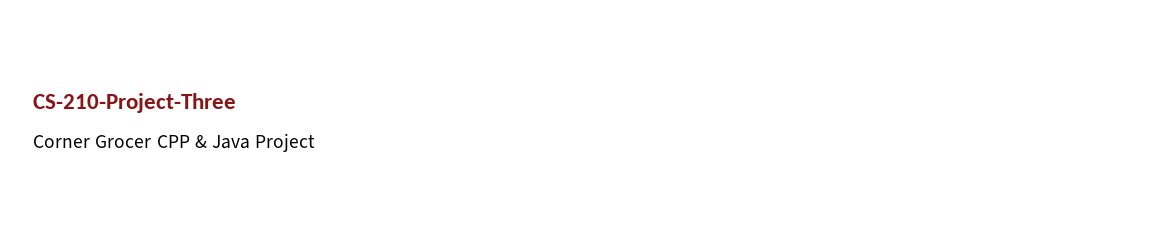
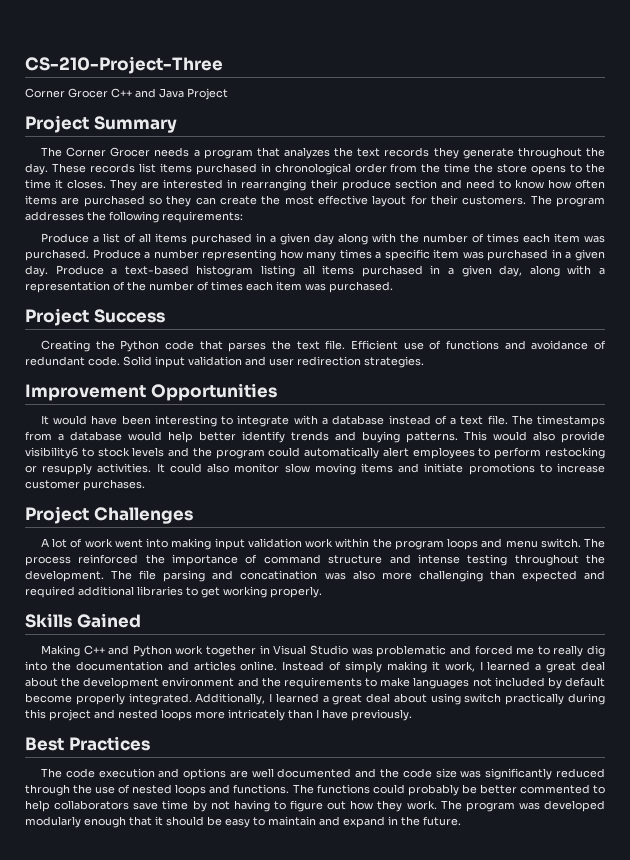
[156,135,207,148] CPP & -> [111,88,156,98] C++ and
(316, 142) none -> [25,115,177,133] [40,147,605,159] [25,163,605,175] [25,179,605,191] [25,195,605,207] [25,211,243,223] [40,233,605,245] [25,249,605,261] [25,265,606,277] [25,281,393,293] [25,308,165,326] [40,340,607,352] [25,356,424,368] [25,383,277,401] [40,415,605,427] [25,431,605,443] [25,447,605,459] [25,463,605,475] [25,479,145,491] [25,506,193,524] [40,538,605,550] [25,554,606,566] [25,570,605,582] [25,586,322,598] [25,613,141,628] [40,645,606,657] [25,661,605,673] [25,677,605,689] [25,693,605,705] [25,709,412,721] [25,736,150,751] [40,768,605,780] [25,784,605,796] [25,800,605,812] [25,816,461,828] // Project Summary // The Corner Grocer needs a program that analyzes the text records they generate throughout the day. These records list items purchased in chronological order from the time the store opens to the time it closes. They are interested in rearranging their produce section and need to know how often items are purchased so they can create the most effective layout for their customers. The program addresses the following requirements: // Produce a list of all items purchased in a given day along with the number of times each item was purchased. Produce a number representing how many times a specific item was purchased in a given day. Produce a text-based histogram listing all items purchased in a given day, along with a representation of the number of times each item was purchased. // Project Success // Creating the Python code that parses the text file. Efficient use of functions and avoidance of redundant code. Solid input validation and user redirection strategies. // Improvement Opportunities // It would have been interesting to integrate with a database instead of a text file. The timestamps from a database would help better identify trends and buying patterns. This would also provide visibility6 to stock levels and the program could automatically alert employees to perform restocking or resupply activities. It could also monitor slow moving items and initiate promotions to increase customer purchases. // Project Challenges // A lot of work went into making input validation work within the program loops and menu switch. The process reinforced the importance of command structure and intense testing throughout the development. The file parsing and concatination was also more challenging than expected and required additional libraries to get working properly. // Skills Gained // Making C++ and Python work together in Visual Studio was problematic and forced me to really dig into the documentation and articles online. Instead of simply making it work, I learned a great deal about the development environment and the requirements to make languages not included by default become properly integrated. Additionally, I learned a great deal about using switch practically during this project and nested loops more intricately than I have previously. // Best Practices // The code execution and options are well documented and the code size was significantly reduced through the use of nested loops and functions. The functions could probably be better commented to help collaborators save time by not having to figure out how they work. The program was developed modularly enough that it should be easy to maintain and expand in the future.

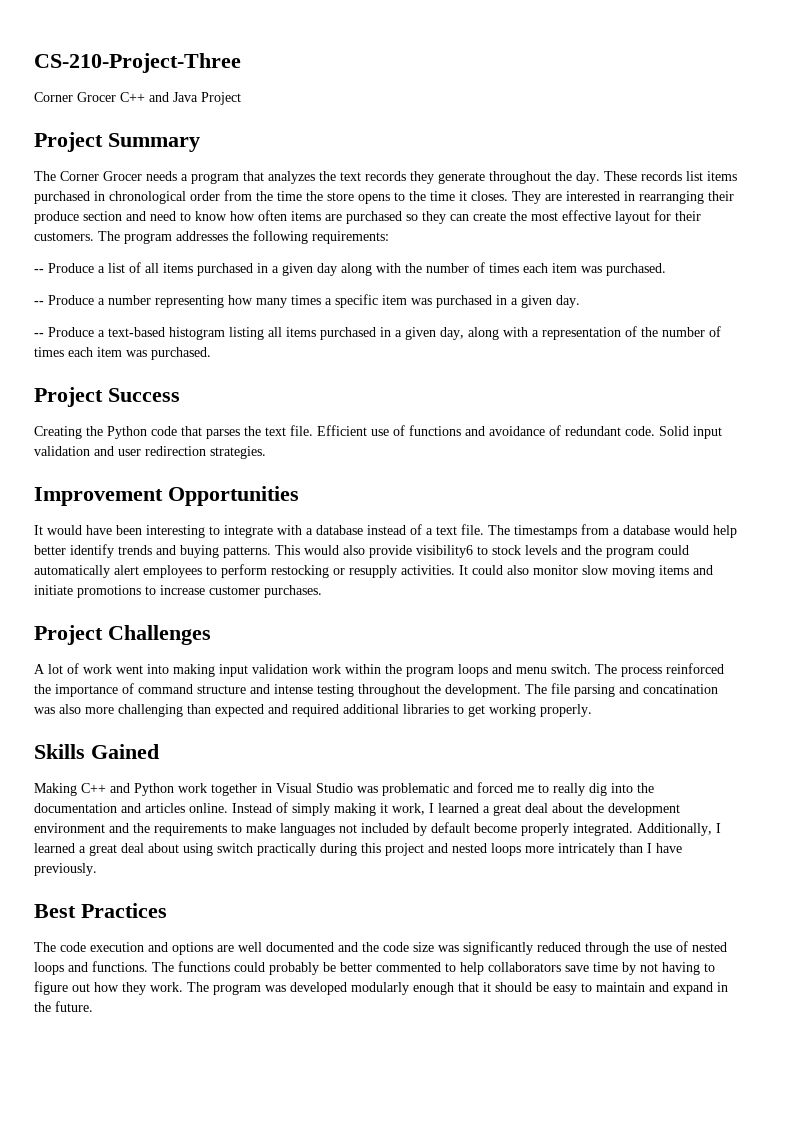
(243, 217) none -> [34,269,44,273] --
(89, 255) none -> [34,301,44,305] // --
(48, 271) none -> [34,333,44,337] // --

